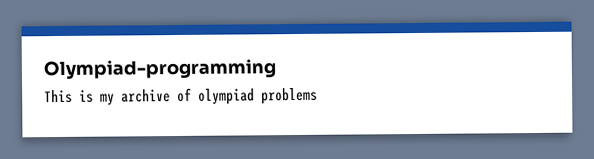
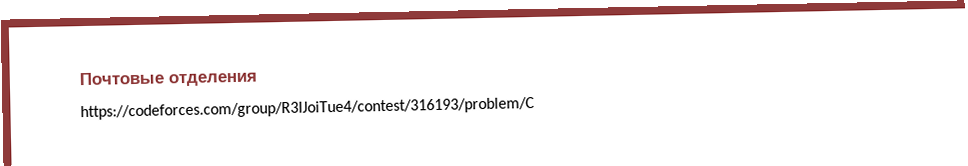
[43,59,276,80] [44,87,318,106] Olympiad-programming // This is my archive of olympiad problems -> [79,71,257,87] [80,96,535,121] Почтовые отделения // https://codeforces.com/group/R3IJoiTue4/contest/316193/problem/C

